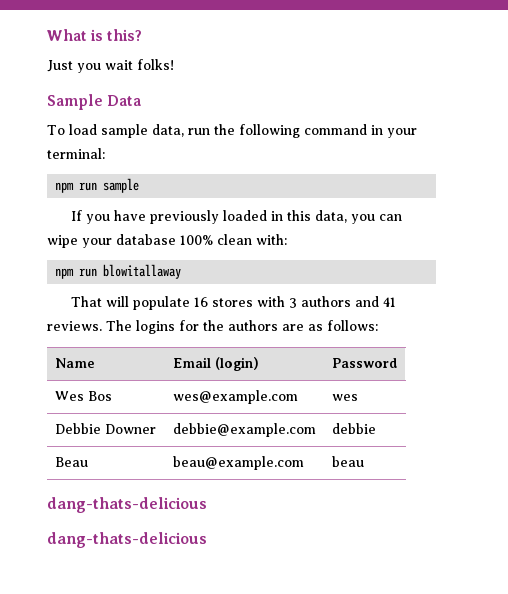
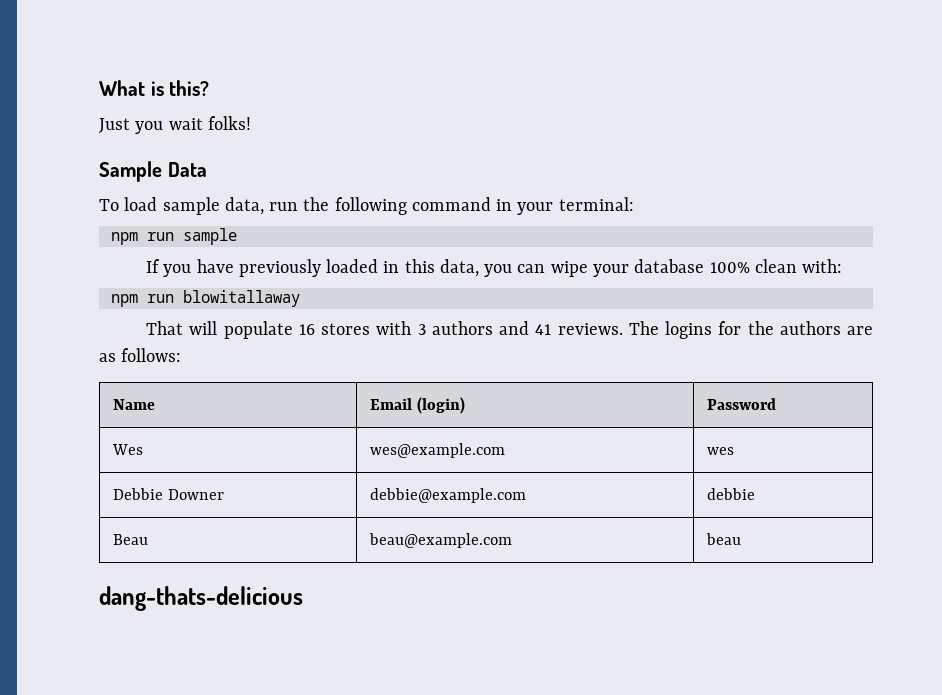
[87,391,112,401] Bos -> (143, 449) none
[47,532,207,548] // dang-thats-delicious -> (303, 598) none

